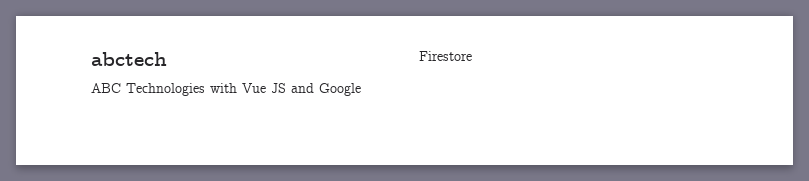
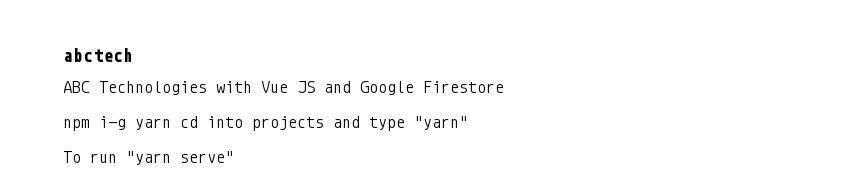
(472, 56) none -> [63,116,468,131] [63,151,234,165] // npm i-g yarn cd into projects and type "yarn" // To run "yarn serve"

